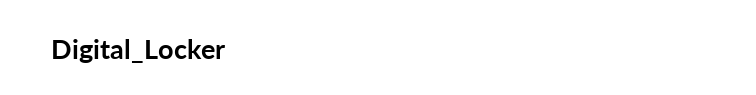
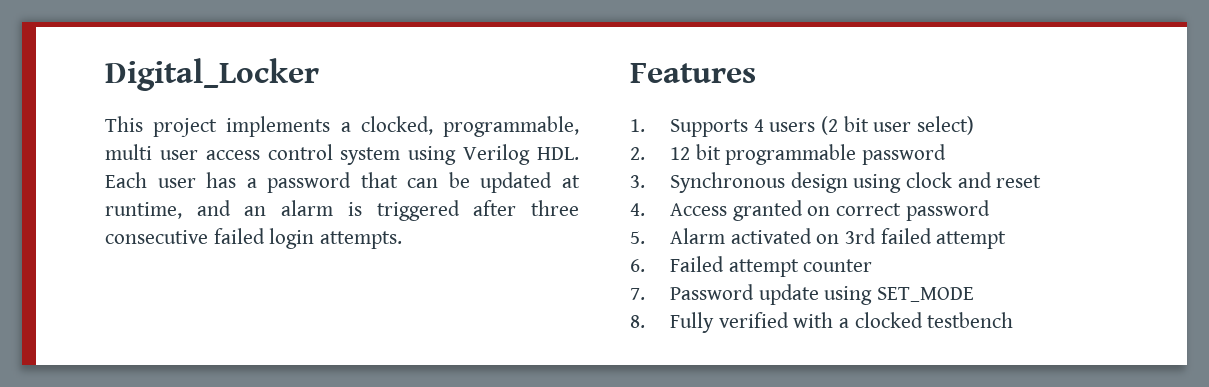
(225, 51) none -> [105,116,579,137] [105,144,579,165] [105,172,580,193] [105,200,579,221] [105,228,403,249] [630,63,756,83] [630,116,974,137] [630,144,946,165] [630,172,1042,193] [630,200,990,221] [630,228,1007,249] [630,256,873,277] [630,284,974,305] [630,312,1014,333] // This project implements a clocked, programmable, multi user access control system using Verilog HDL. Each user has a password that can be updated at runtime, and an alarm is triggered after three consecutive failed login attempts. // Features // 1. Supports 4 users (2 bit user select) // 2. 12 bit programmable password // 3. Synchronous design using clock and reset // 4. Access granted on correct password // 5. Alarm activated on 3rd failed attempt // 6. Failed attempt counter // 7. Password update using SET_MODE // 8. Fully verified with a clocked testbench

